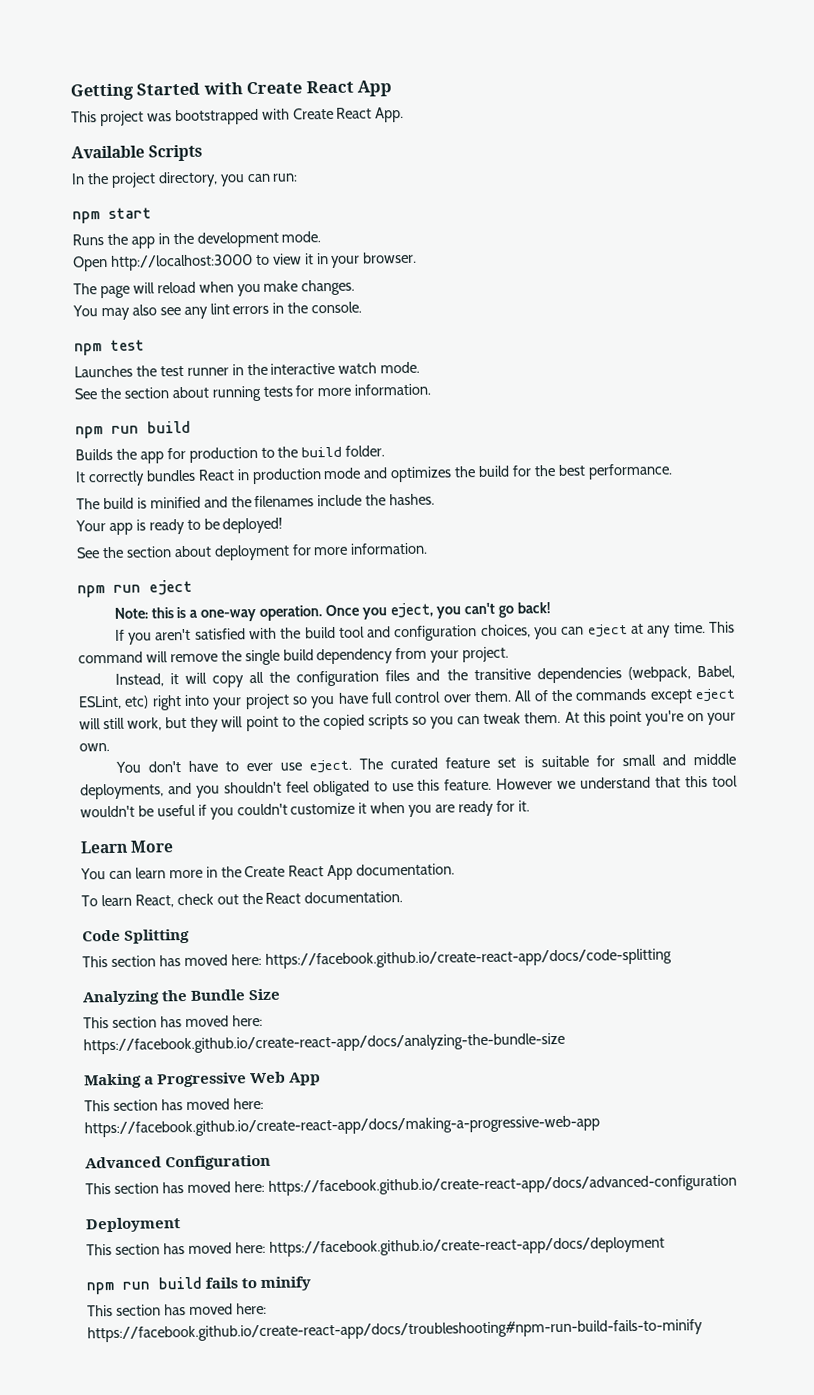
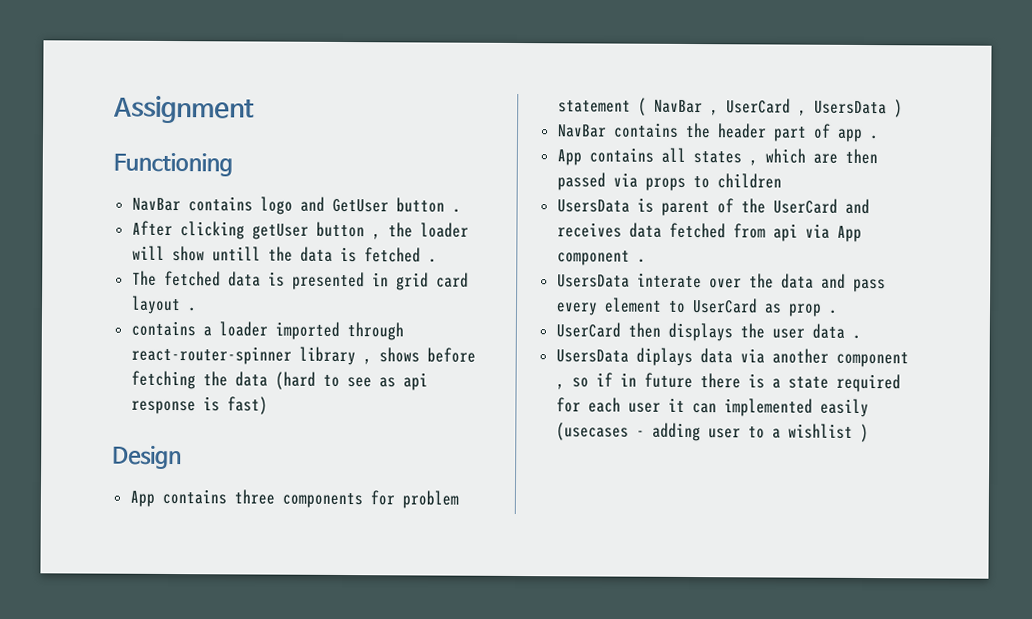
[70,80,393,101] [71,106,405,127] [71,144,204,162] [71,171,299,188] [72,207,152,224] [72,231,322,249] [73,251,418,272] [73,279,356,299] [72,301,363,321] [74,339,145,356] [74,361,421,378] [74,383,432,402] [75,420,191,439] [75,445,386,464] [75,463,673,487] [76,493,436,510] [75,517,284,535] [76,542,429,561] [77,579,193,598] [113,602,551,622] [114,621,735,645] [78,646,510,666] [114,665,735,688] [78,688,736,711] [79,710,736,732] [79,743,110,752] [114,753,736,774] [80,775,738,800] [80,800,530,820] [80,840,175,854] [80,863,456,881] [81,891,404,908] [82,928,191,944] [82,948,672,969] [82,988,282,1006] [83,1014,263,1029] [83,1032,565,1055] [84,1071,322,1089] [84,1097,264,1112] [84,1115,600,1138] [85,1154,272,1171] [85,1174,737,1196] [85,1217,181,1233] [86,1236,665,1257] [86,1276,312,1295] [87,1302,267,1317] [87,1319,703,1343] Getting Started with Create React App // This project was bootstrapped with Create React App. // Available Scripts // In the project directory, you can run: // npm start // Runs the app in the development mode. // Open http://localhost:3000 to view it in your browser. // The page will reload when you make changes. // You may also see any lint errors in the console. // npm test // Launches the test runner in the interactive watch mode. // See the section about running tests for more information. // npm run build // Builds the app for production to the build folder. // It correctly bundles React in production mode and optimizes the build for the best performance. // The build is minified and the filenames include the hashes. // Your app is ready to be deployed! // See the section about deployment for more information. // npm run eject // Note: this is a one-way operation. Once you eject, you can't go back! // If you aren't satisfied with the build tool and configuration choices, you can eject at any time. This command will remove the single build dependency from your project. // Instead, it will copy all the configuration files and the transitive dependencies (webpack, Babel, ESLint, etc) right into your project so you have full control over them. All of the commands except eject will still work, but they will point to the copied scripts so you can tweak them. At this point you're on your own. // You don't have to ever use eject. The curated feature set is suitable for small and middle deployments, and you shouldn't feel obligated to use this feature. However we understand that this tool wouldn't be useful if you couldn't customize it when you are ready for it. // Learn More // You can learn more in the Create React App documentation. // To learn React, check out the React documentation. // Code Splitting // This section has moved here: https://facebook.github.io/create-react-app/docs/code-splitting // Analyzing the Bundle Size // This section has moved here: https://facebook.github.io/create-react-app/docs/analyzing-the-bundle-size // Making a Progressive Web App // This section has moved here: https://facebook.github.io/create-react-app/docs/making-a-progressive-web-app // Advanced Configuration // This section has moved here: https://facebook.github.io/create-react-app/docs/advanced-configuration // Deployment // This section has moved here: https://facebook.github.io/create-react-app/docs/deployment // npm run build fails to minify // This section has moved here: https://facebook.github.io/create-react-app/docs/troubleshooting#npm-run-build-fails-to-minify -> [113,95,255,124] [113,152,233,177] [131,196,461,215] [131,220,469,240] [131,245,437,263] [131,270,469,291] [130,295,197,315] [130,320,404,341] [130,345,476,366] [130,370,428,391] [130,396,268,415] [112,445,182,470] [129,488,459,509] [557,97,903,118] [556,122,879,142] [556,147,878,166] [556,172,782,191] [556,197,870,217] [556,222,862,242] [556,250,646,266] [556,272,886,293] [555,297,838,317] [555,322,861,342] [555,347,909,368] [555,372,901,393] [555,397,869,418] [555,422,869,443] Assignment // Functioning // NavBar contains logo and GetUser button . // After clicking getUser button , the loader will show untill the data is fetched . // The fetched data is presented in grid card layout . // contains a loader imported through react-router-spinner library , shows before fetching the data (hard to see as api response is fast) // Design // App contains three components for problem statement ( NavBar , UserCard , UsersData ) // NavBar contains the header part of app . // App contains all states , which are then passed via props to children // UsersData is parent of the UserCard and receives data fetched from api via App component . // UsersData interate over the data and pass every element to UserCard as prop . // UserCard then displays the user data . // UsersData diplays data via another component , so if in future there is a state required for each user it can implemented easily (usecases - adding user to a wishlist )

